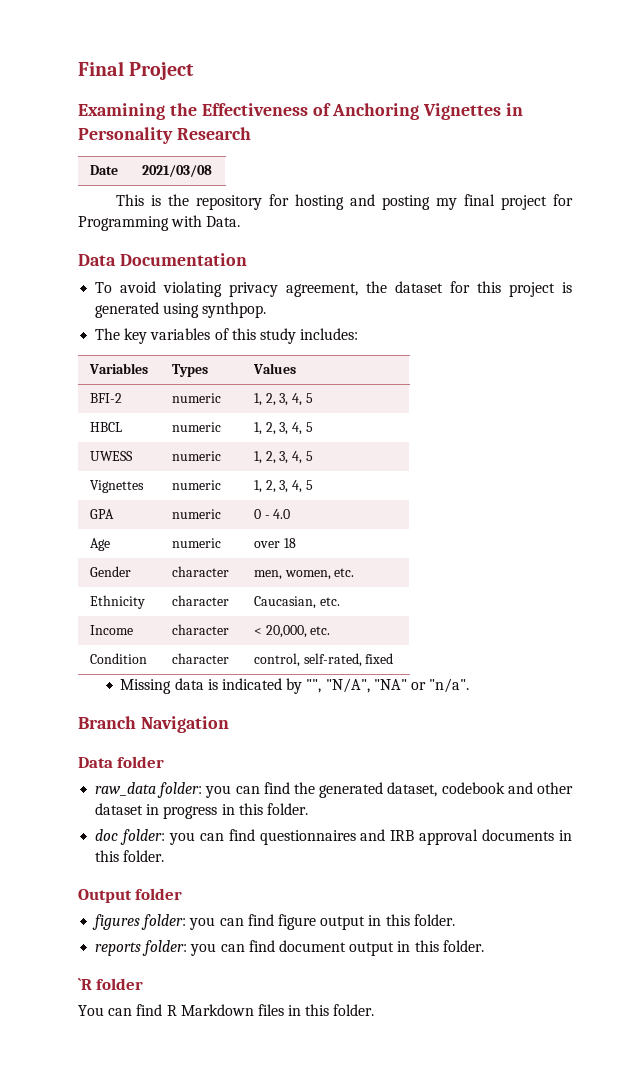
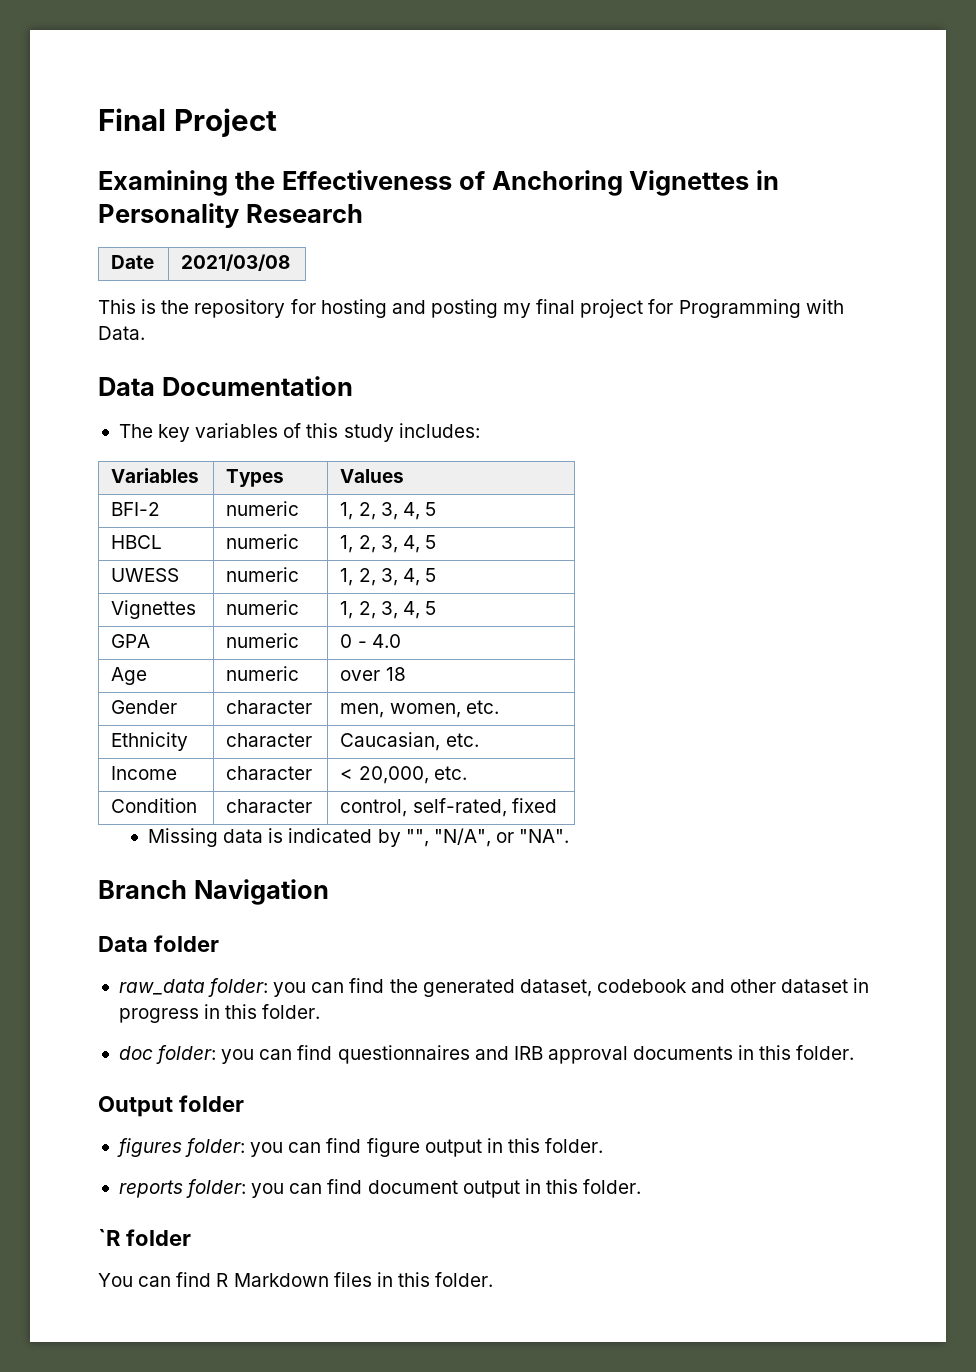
[95,281,572,297] [95,302,267,318] // To avoid violating privacy agreement, the dataset for this project is generated using synthpop. -> (353, 386) none
[373,678,470,693] "NA" or "n/a". -> [495,829,570,843] or "NA".

